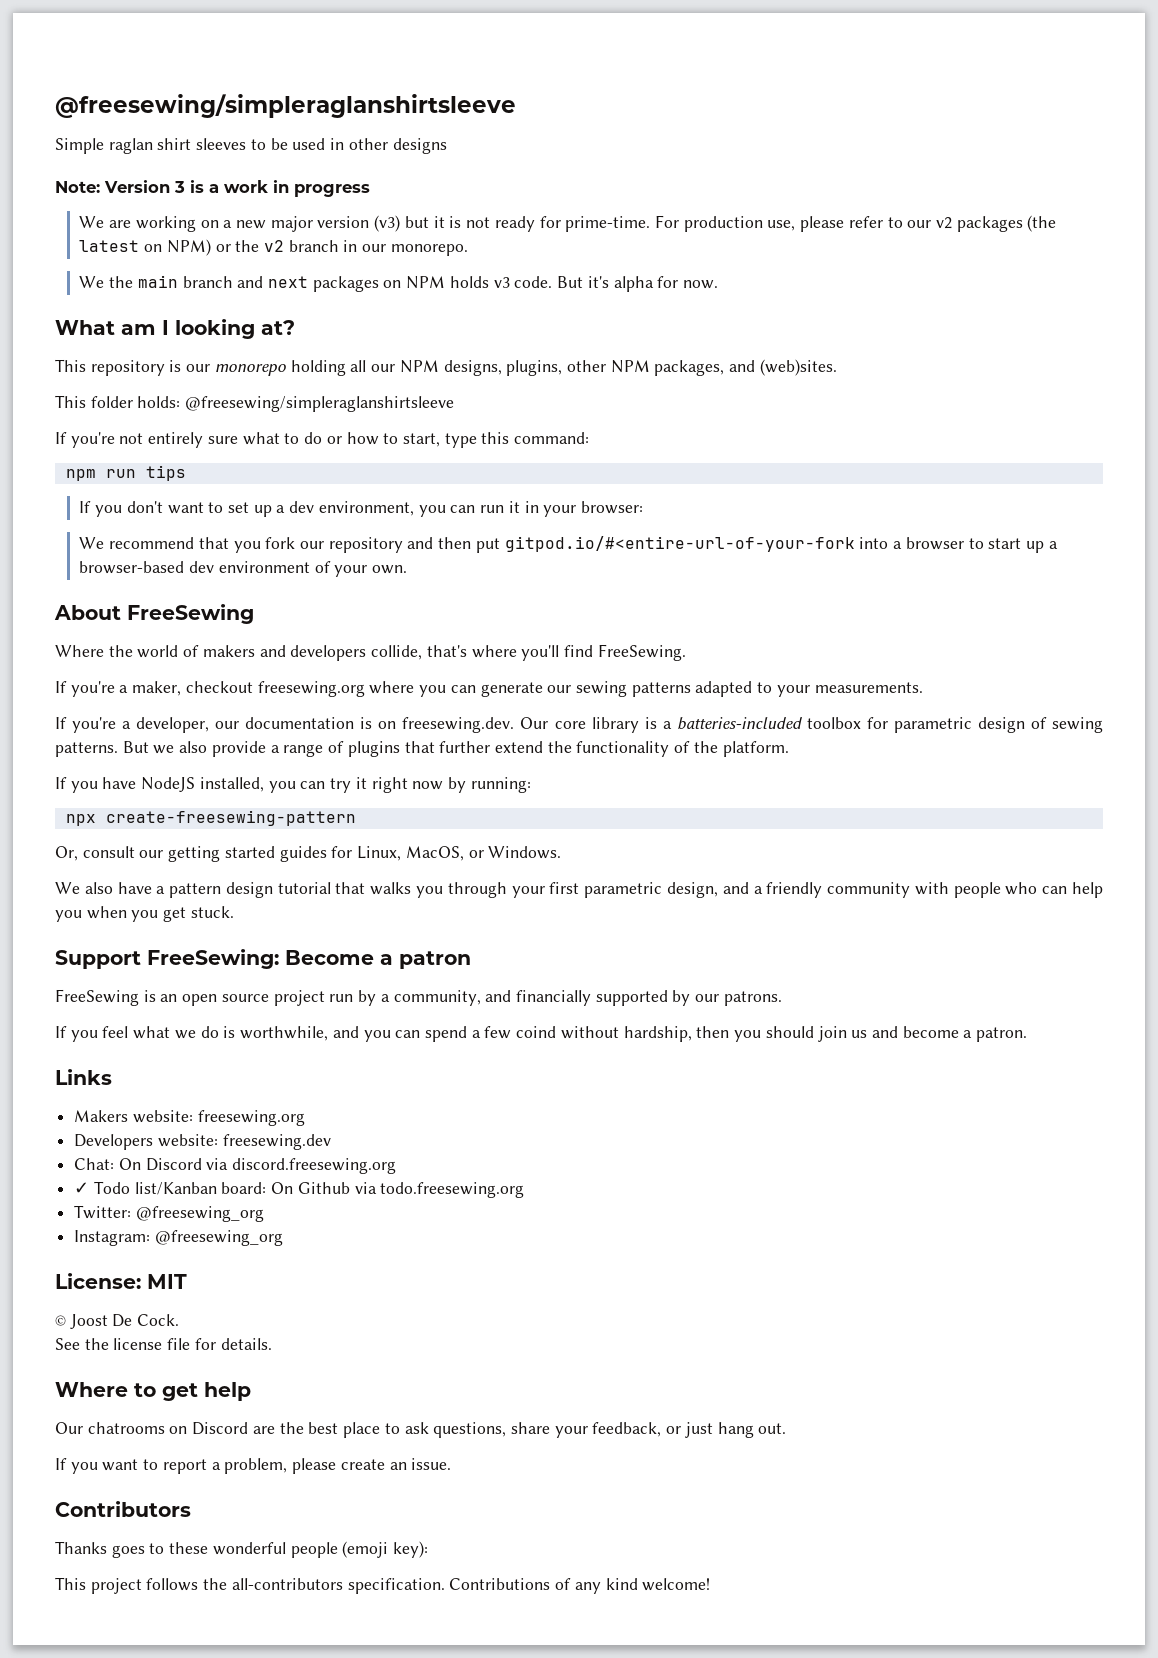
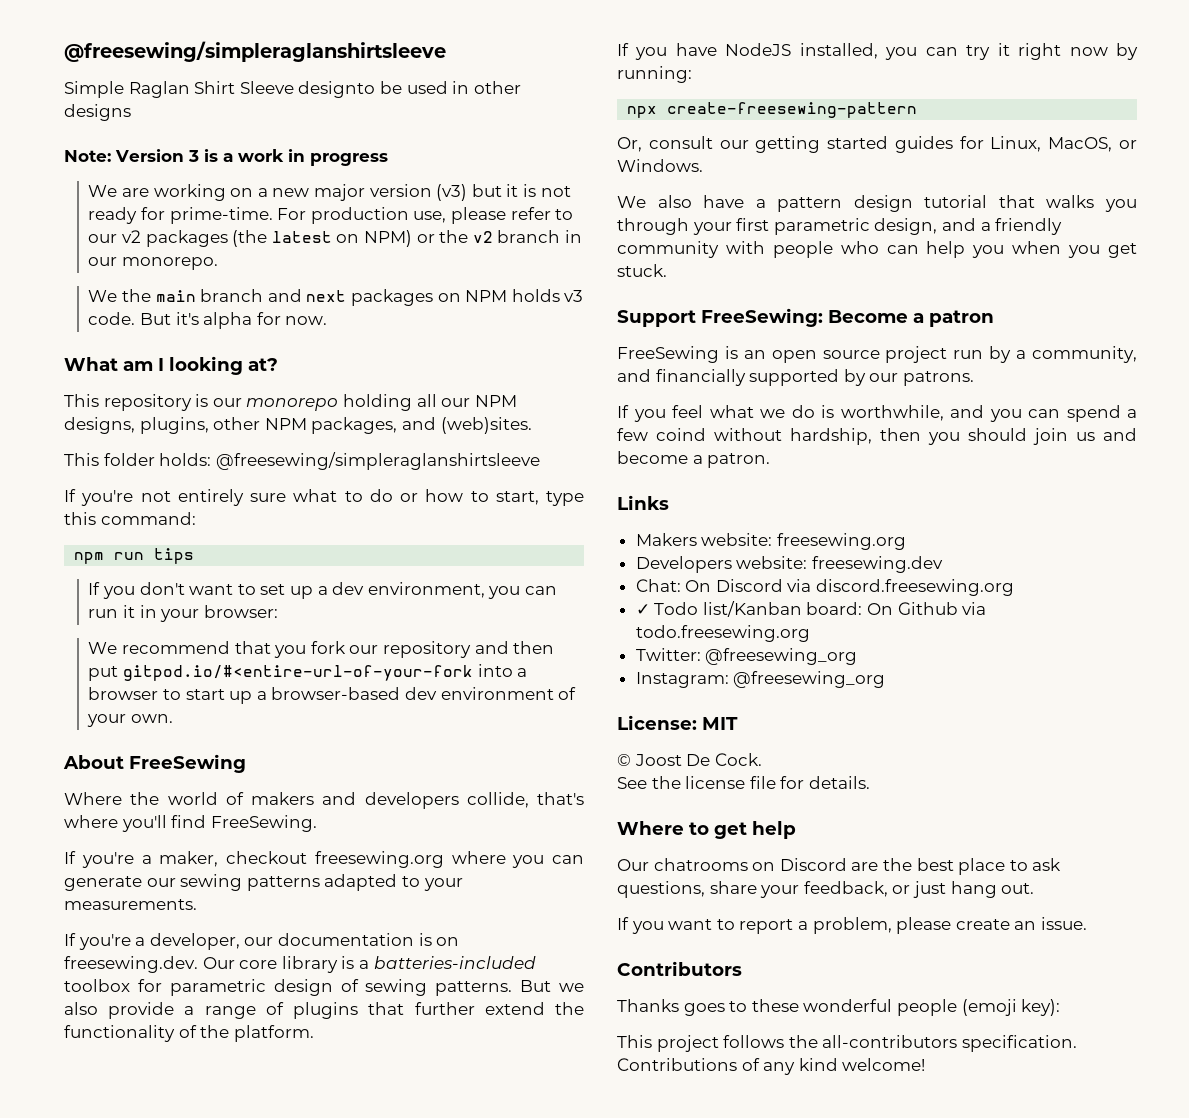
[108,138,266,154] raglan shirt sleeves to -> [128,81,376,98] Raglan Shirt Sleeve designto

